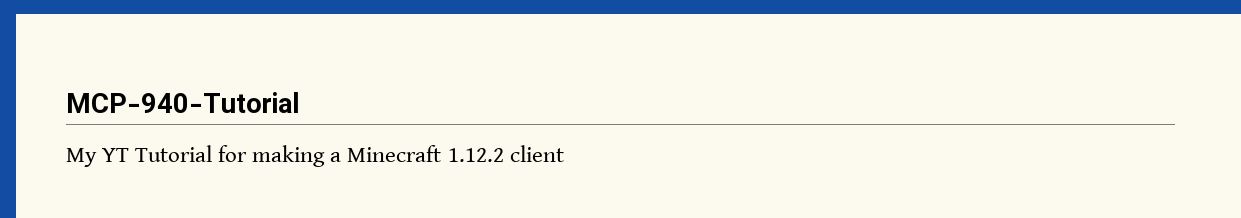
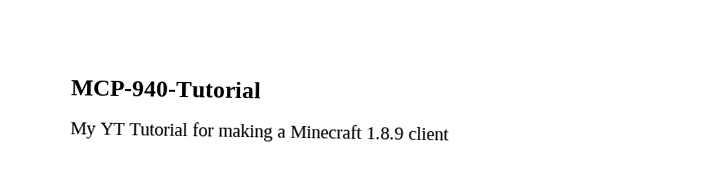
[447,148,504,162] 1.12.2 -> [366,127,404,140] 1.8.9

